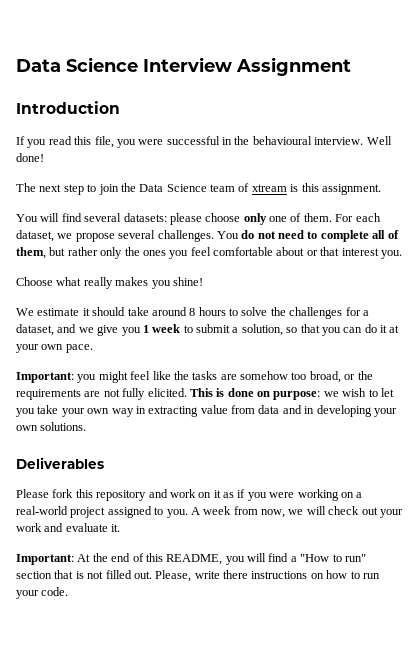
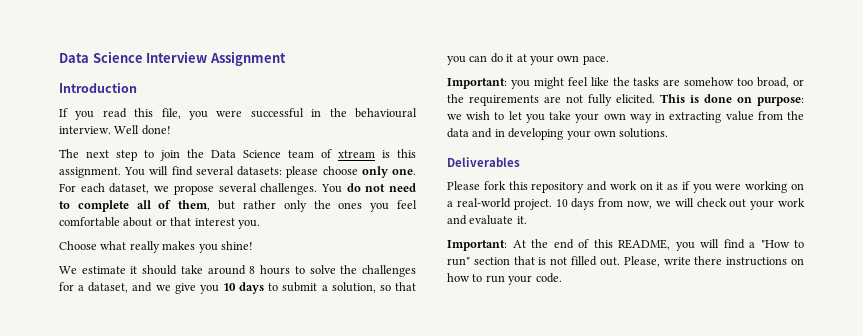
(381, 189) // -> (121, 172) none
[269,213,332,222] one of them. -> [392,169,417,175] one.
[142,324,181,333] 1 week -> [222,282,265,294] 10 days
(255, 409) none -> [787,111,804,120] the
[70,506,232,518] project assigned to you. A week -> [513,198,595,210] project. 10 days

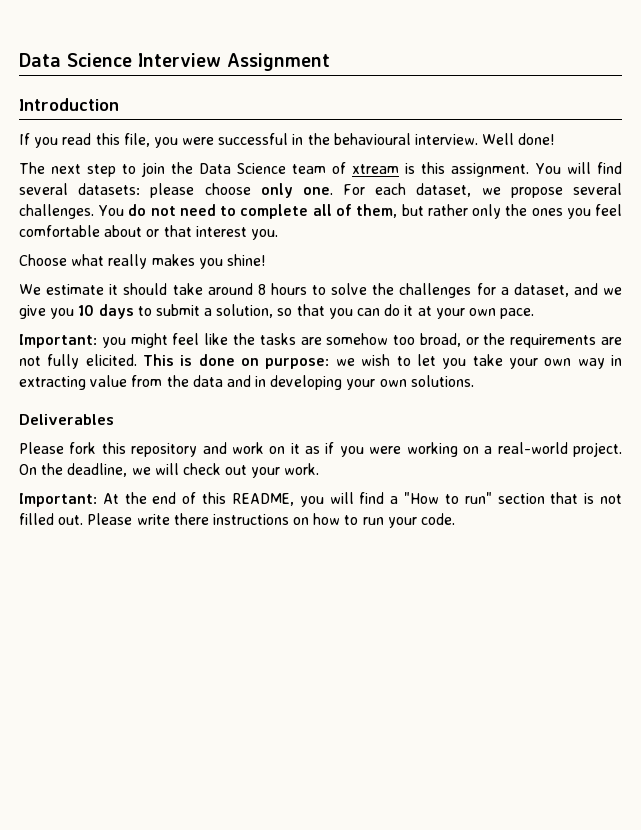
[555,198,652,210] 10 days from now, -> [19,463,128,477] On the deadline,
[778,198,805,207] [447,215,527,225] work and evaluate it. -> [284,463,320,475] work.
[623,256,660,267] Please, -> [87,513,133,525] Please

